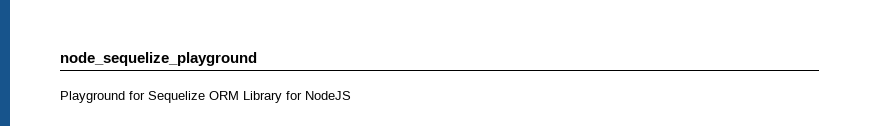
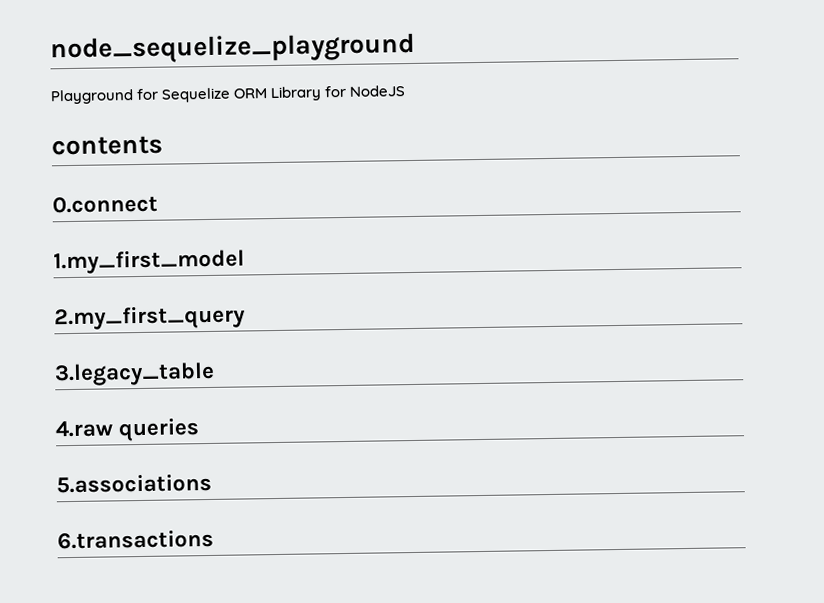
(351, 95) none -> [51,135,163,156] [52,195,158,214] [53,249,245,275] [54,305,246,331] [54,361,215,387] [55,418,201,442] [56,473,212,494] [57,529,214,550] // contents // 0.connect // 1.my_first_model // 2.my_first_query // 3.legacy_table // 4.raw queries // 5.associations // 6.transactions

